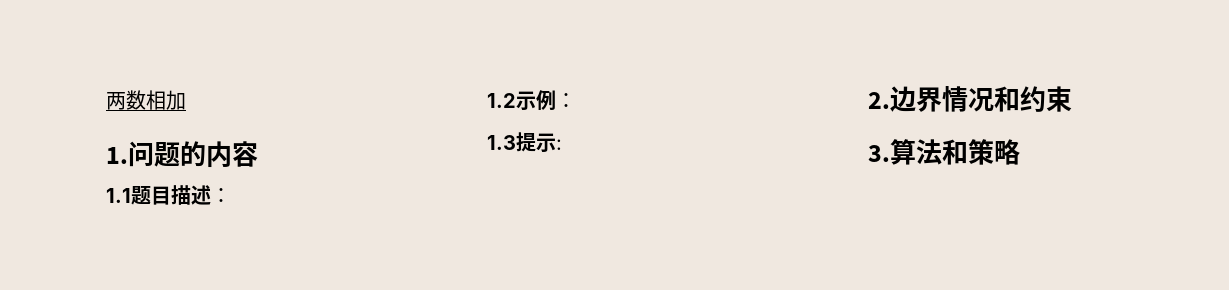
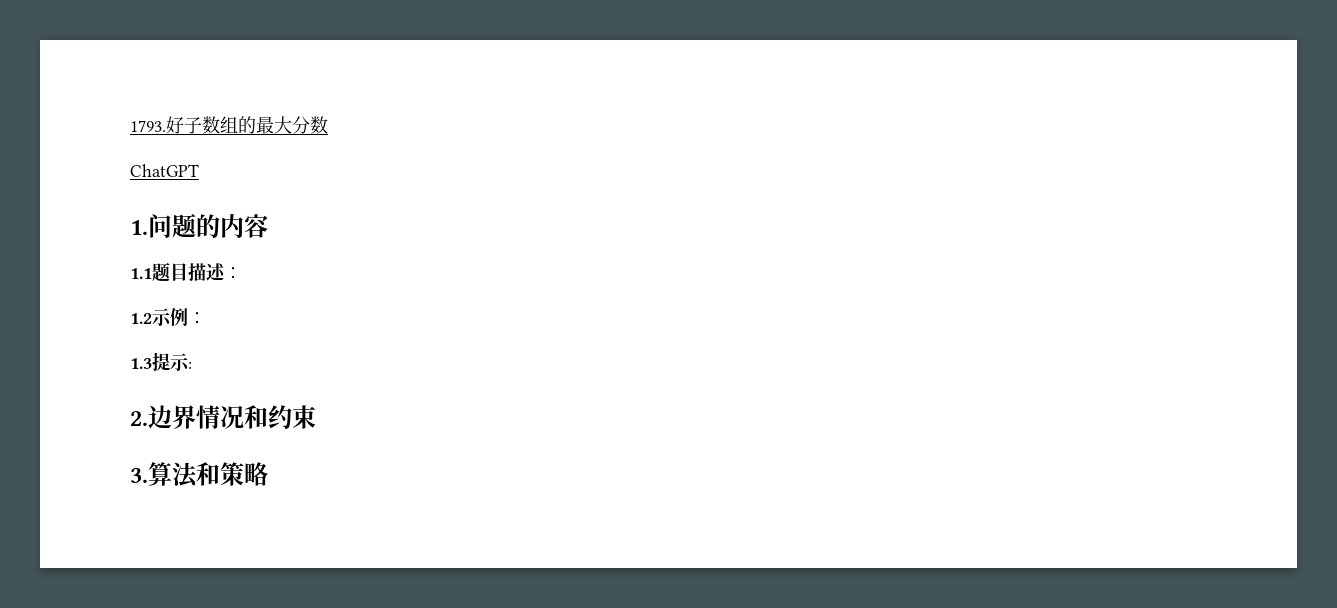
[106,90,186,110] 两数相加 -> [130,116,328,134] [130,164,199,177] 1793.好子数组的最大分数 // ChatGPT

